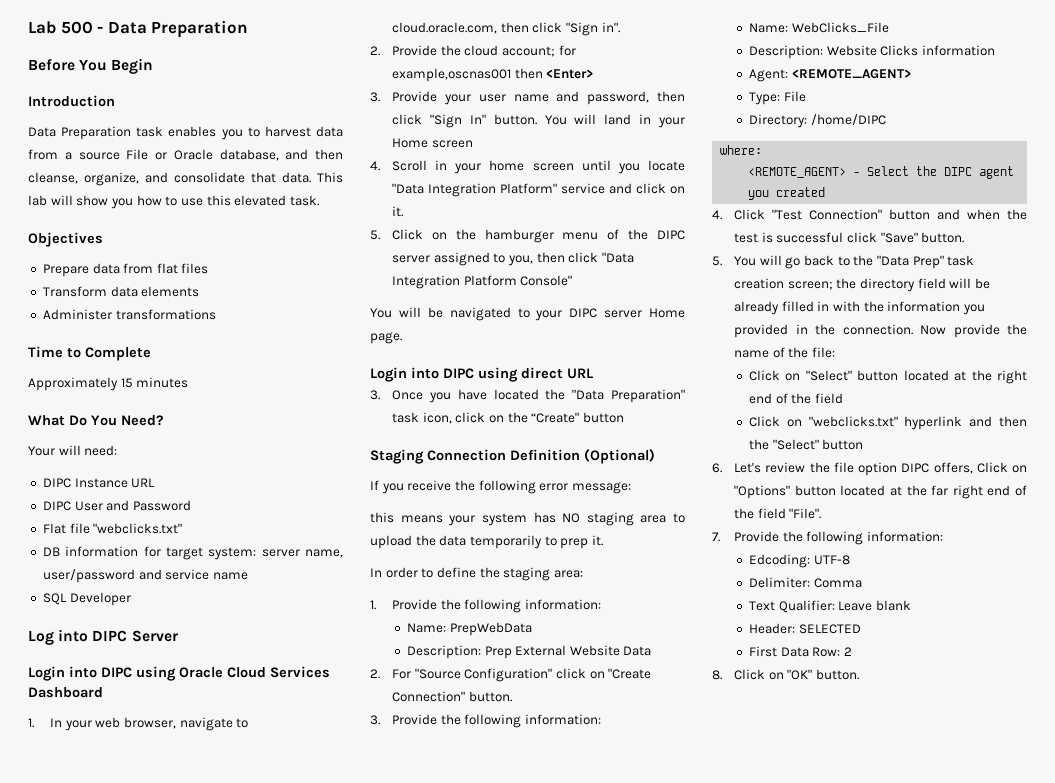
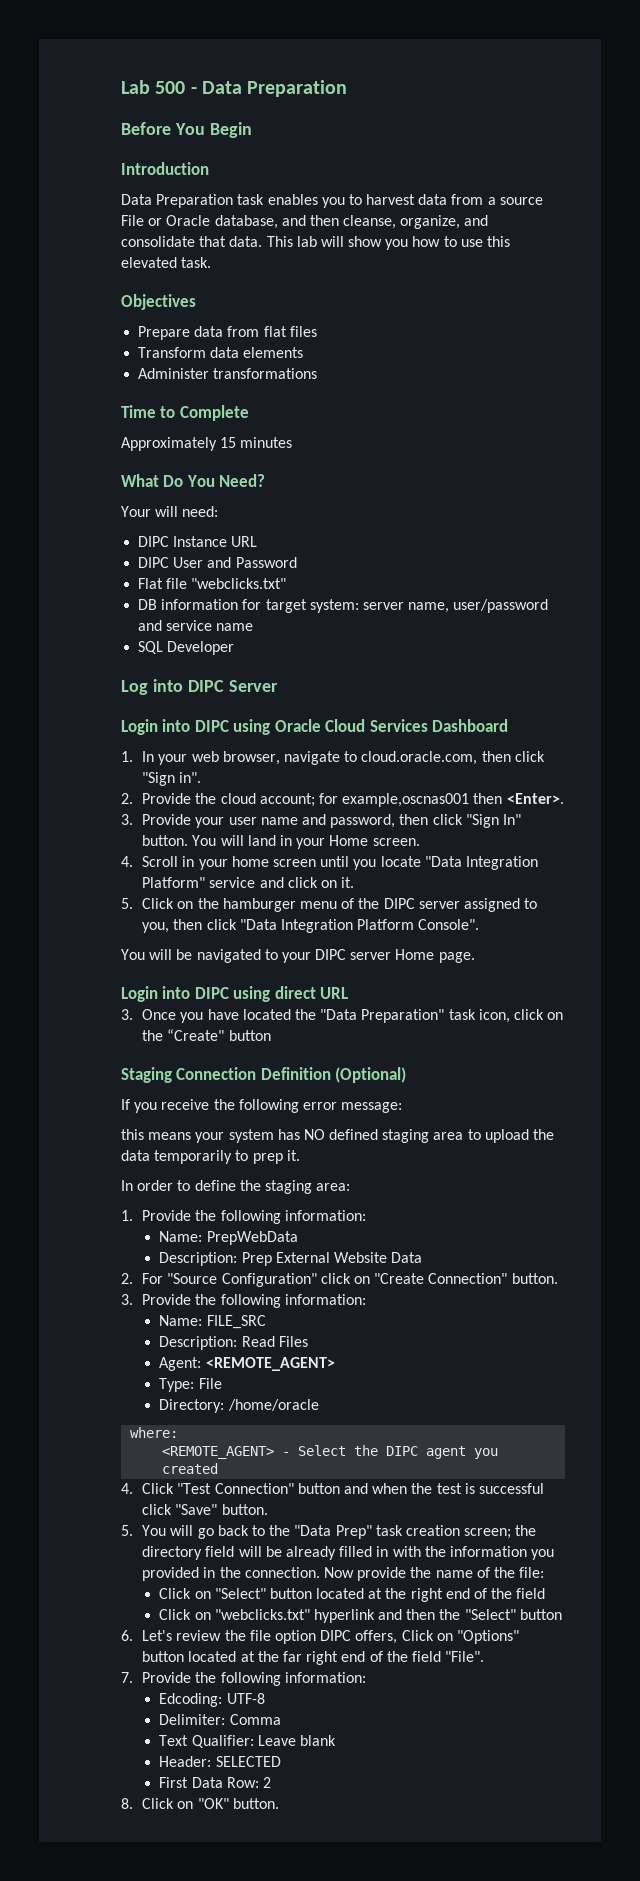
[546,69,594,79] <Enter> -> [506,793,564,804] <Enter>.
[431,140,473,148] screen -> [372,838,420,846] screen.
[520,275,573,286] Console" -> [418,919,480,930] Console".
(581, 518) none -> [329,1129,379,1140] defined
[791,22,889,33] [748,45,995,59] WebClicks_File // Description: Website Clicks information -> [206,1315,266,1329] [159,1336,308,1350] FILE_SRC // Description: Read Files
[810,114,886,125] /home/DIPC -> [227,1399,319,1411] /home/oracle

